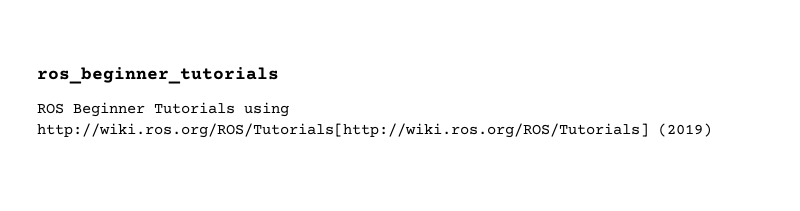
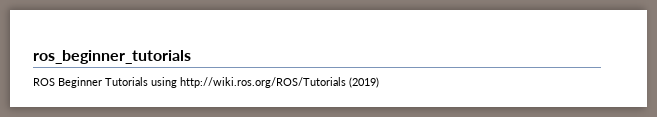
[37,123,649,138] http://wiki.ros.org/ROS/Tutorials[http://wiki.ros.org/ROS/Tutorials] -> [180,77,346,88] http://wiki.ros.org/ROS/Tutorials

